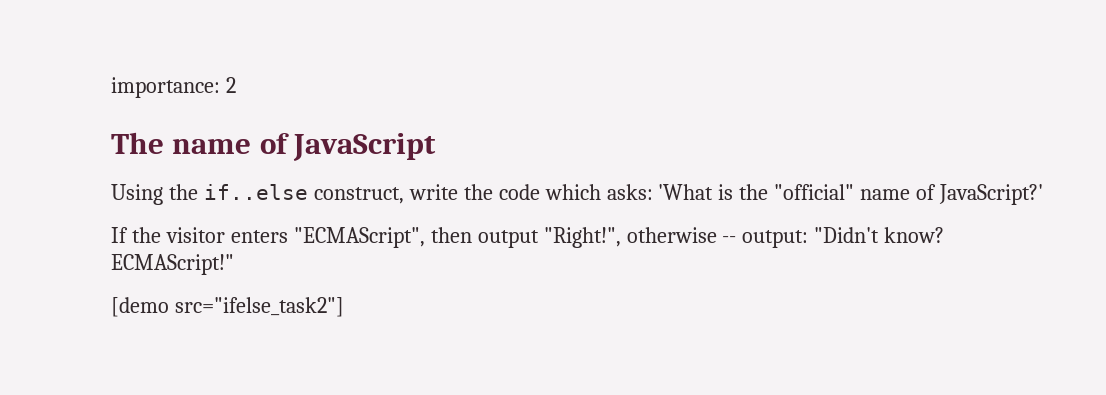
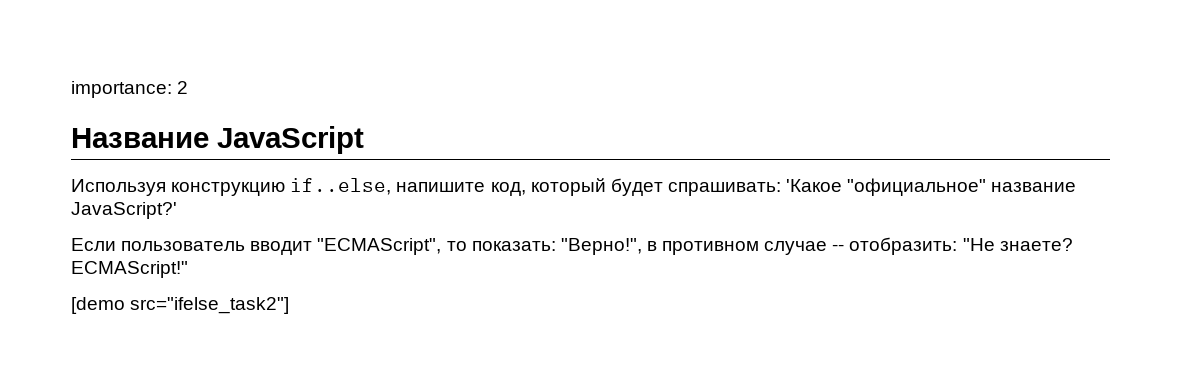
[111,132,437,161] [111,184,1044,205] [111,227,945,248] The name of JavaScript // Using the if..else construct, write the code which asks: 'What is the "official" name of JavaScript?' // If the visitor enters "ECMAScript", then output "Right!", otherwise -- output: "Didn't know? -> [71,126,364,154] [71,178,1077,196] [71,202,177,219] [71,237,1073,255] Название JavaScript // Используя конструкцию if..else, напишите код, который будет спрашивать: 'Какое "официальное" название JavaScript?' // Если пользователь вводит "ECMAScript", то показать: "Верно!", в противном случае -- отобразить: "Не знаете?

